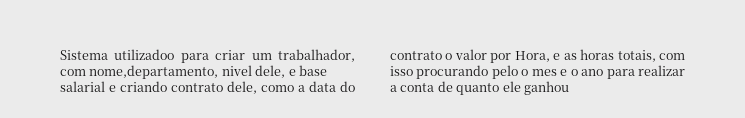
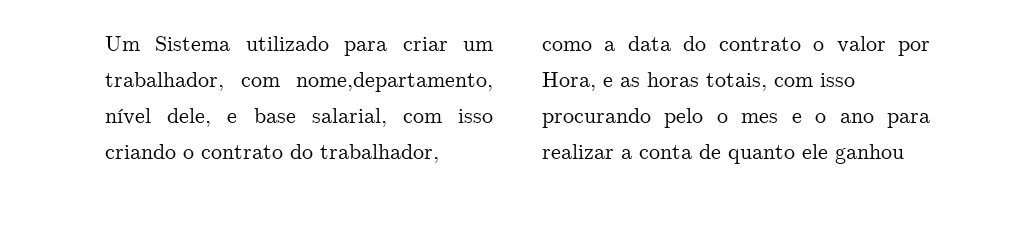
[60,49,175,60] Sistema utilizadoo -> [105,36,329,51] Um Sistema utilizado
[221,65,252,76] nivel -> [105,108,151,125] nível
[60,81,257,94] salarial e criando contrato dele, -> [311,108,493,127] [105,144,439,163] salarial, com isso criando o contrato do trabalhador,

